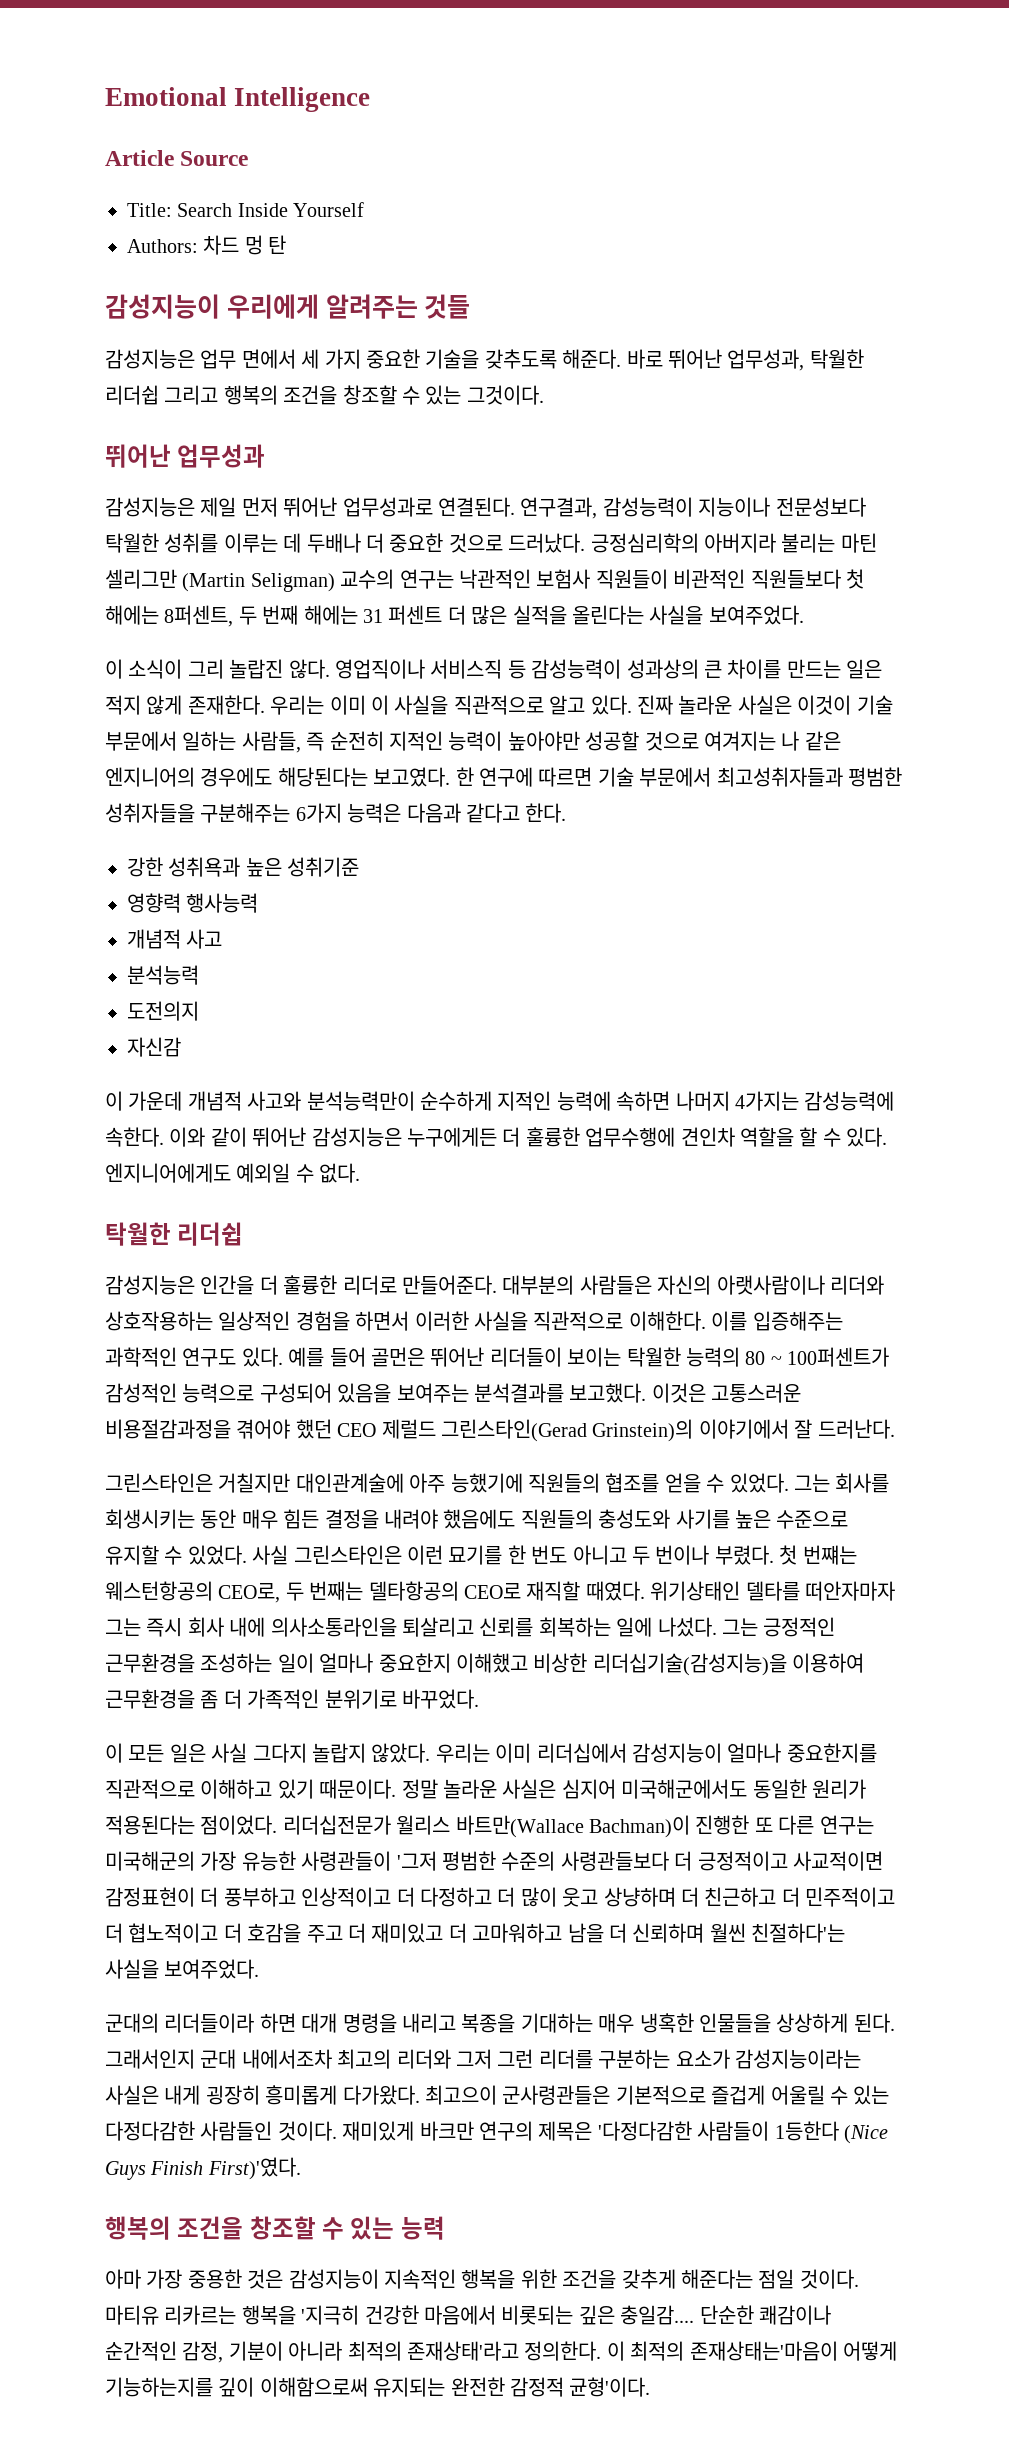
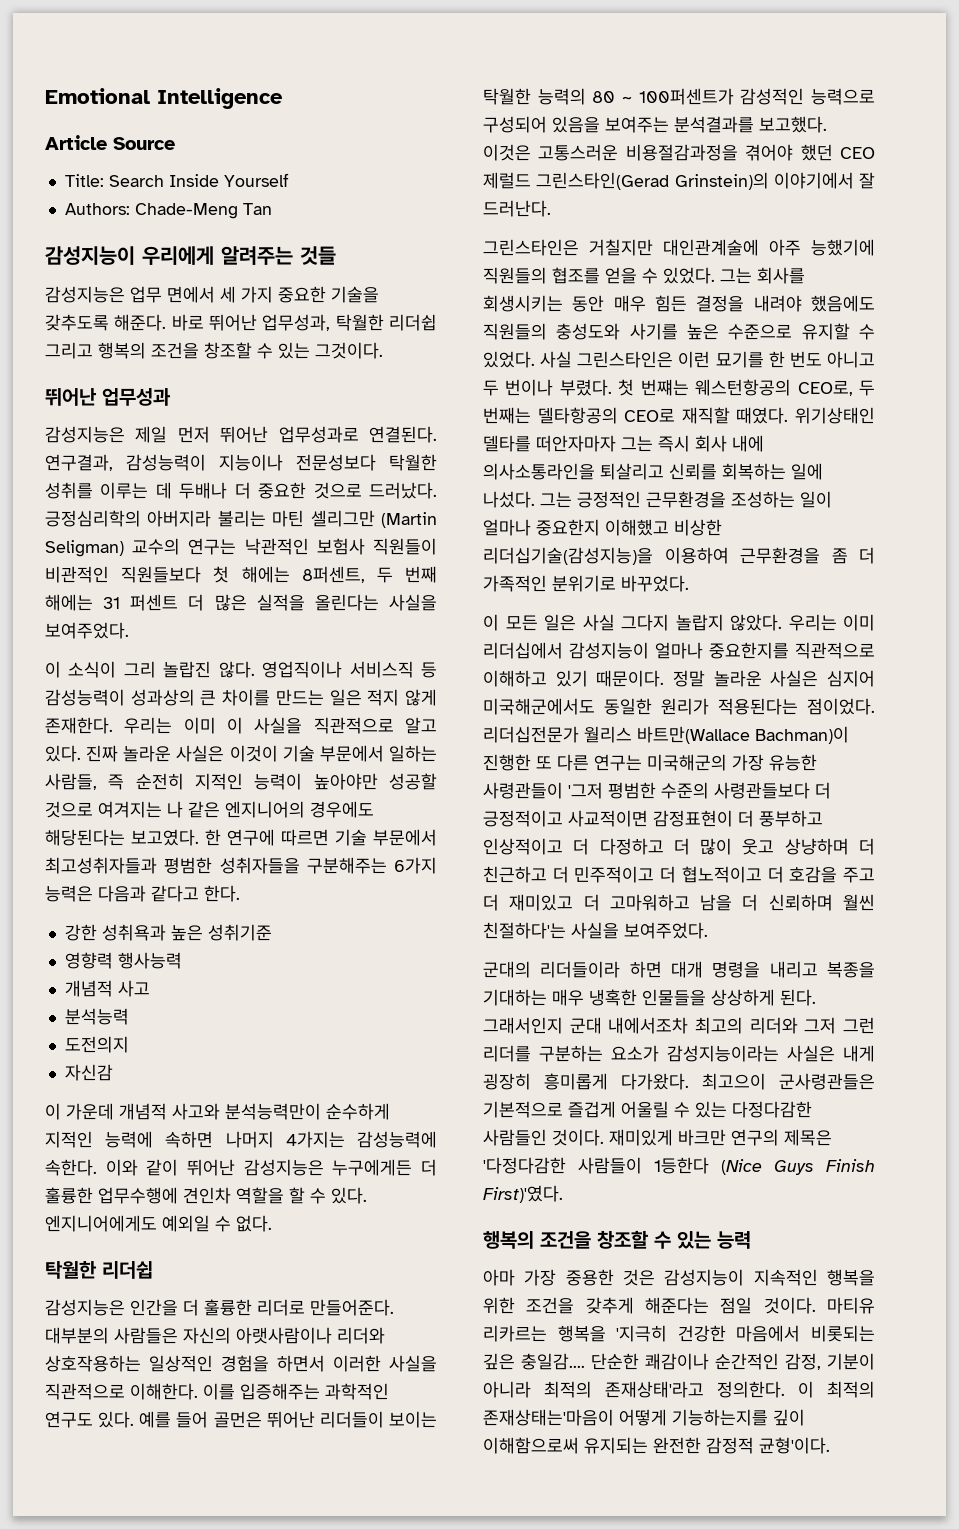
[203,235,287,255] 차드 멍 탄 -> [134,203,272,219] Chade-Meng Tan

